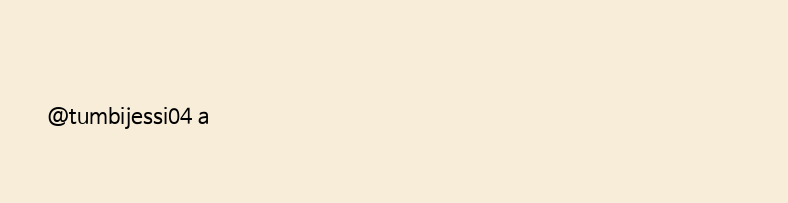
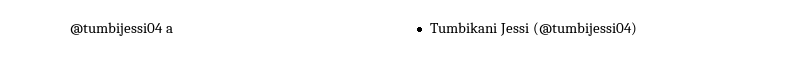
(210, 118) none -> [429,22,637,36] // Tumbikani Jessi (@tumbijessi04)

